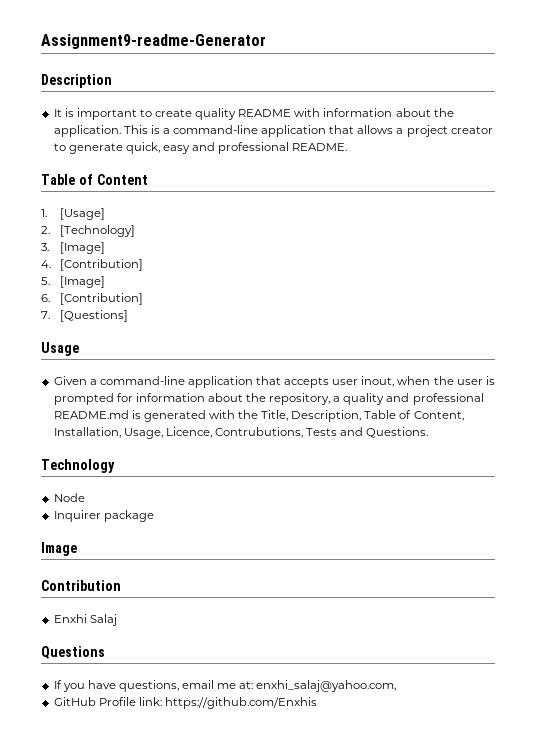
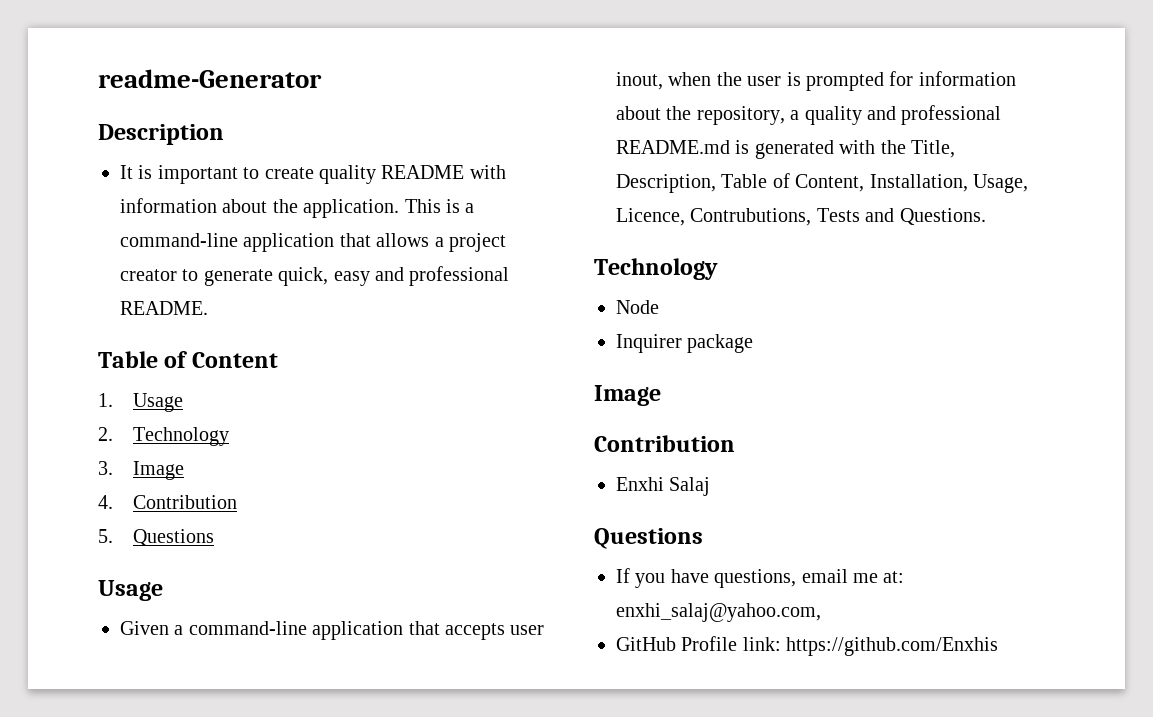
[41,34,266,49] Assignment9-readme-Generator -> [98,69,322,88] readme-Generator
[60,208,106,220] [Usage] -> [133,393,184,412] Usage
[60,225,136,237] [Technology] -> [133,427,230,446] Technology
[60,242,106,254] [Image] -> [133,461,185,480] Image
[60,259,144,271] [Contribution] -> [133,495,238,509] Contribution
[60,276,106,288] [41,293,144,305] [41,310,129,322] [Image] // 6. [Contribution] // 7. [Questions] -> [133,529,215,546] Questions

